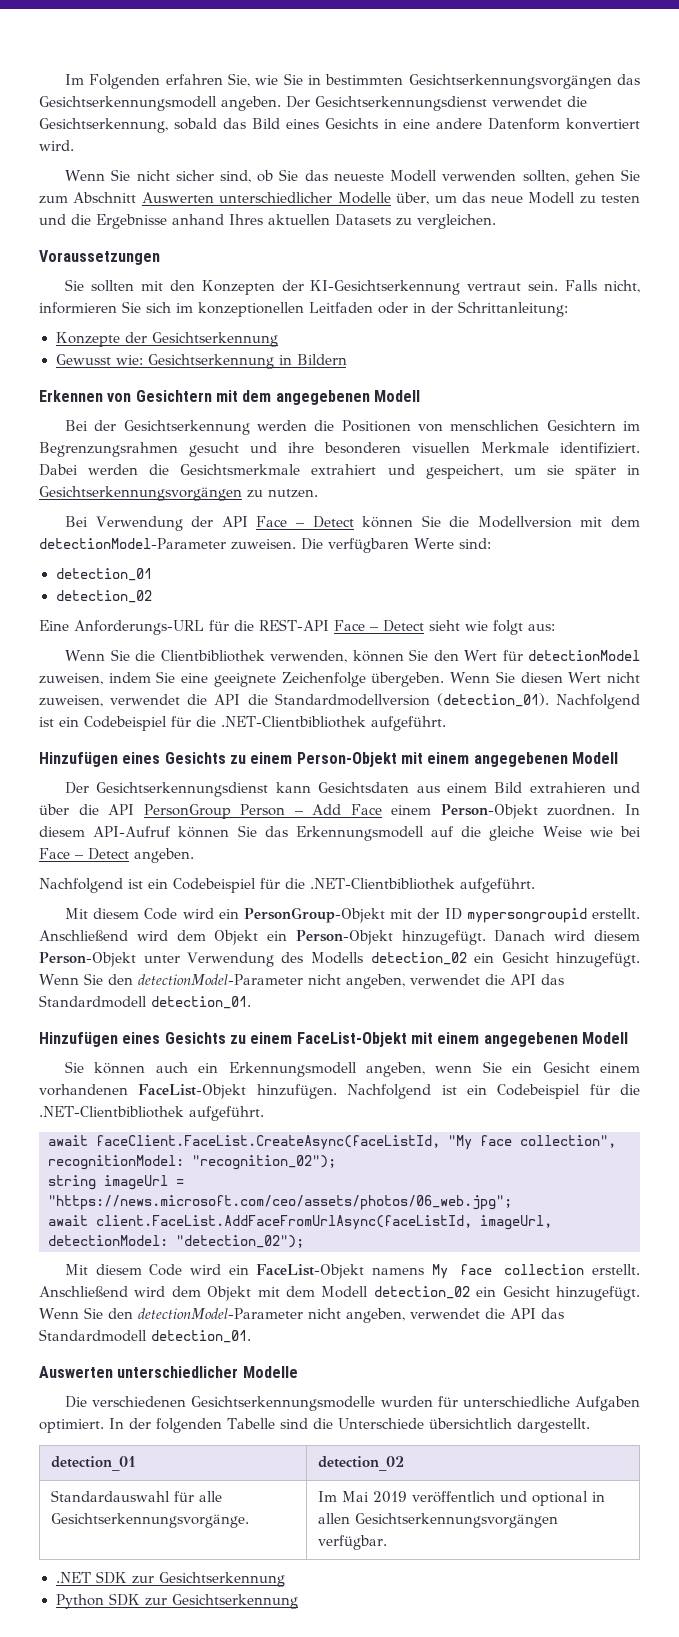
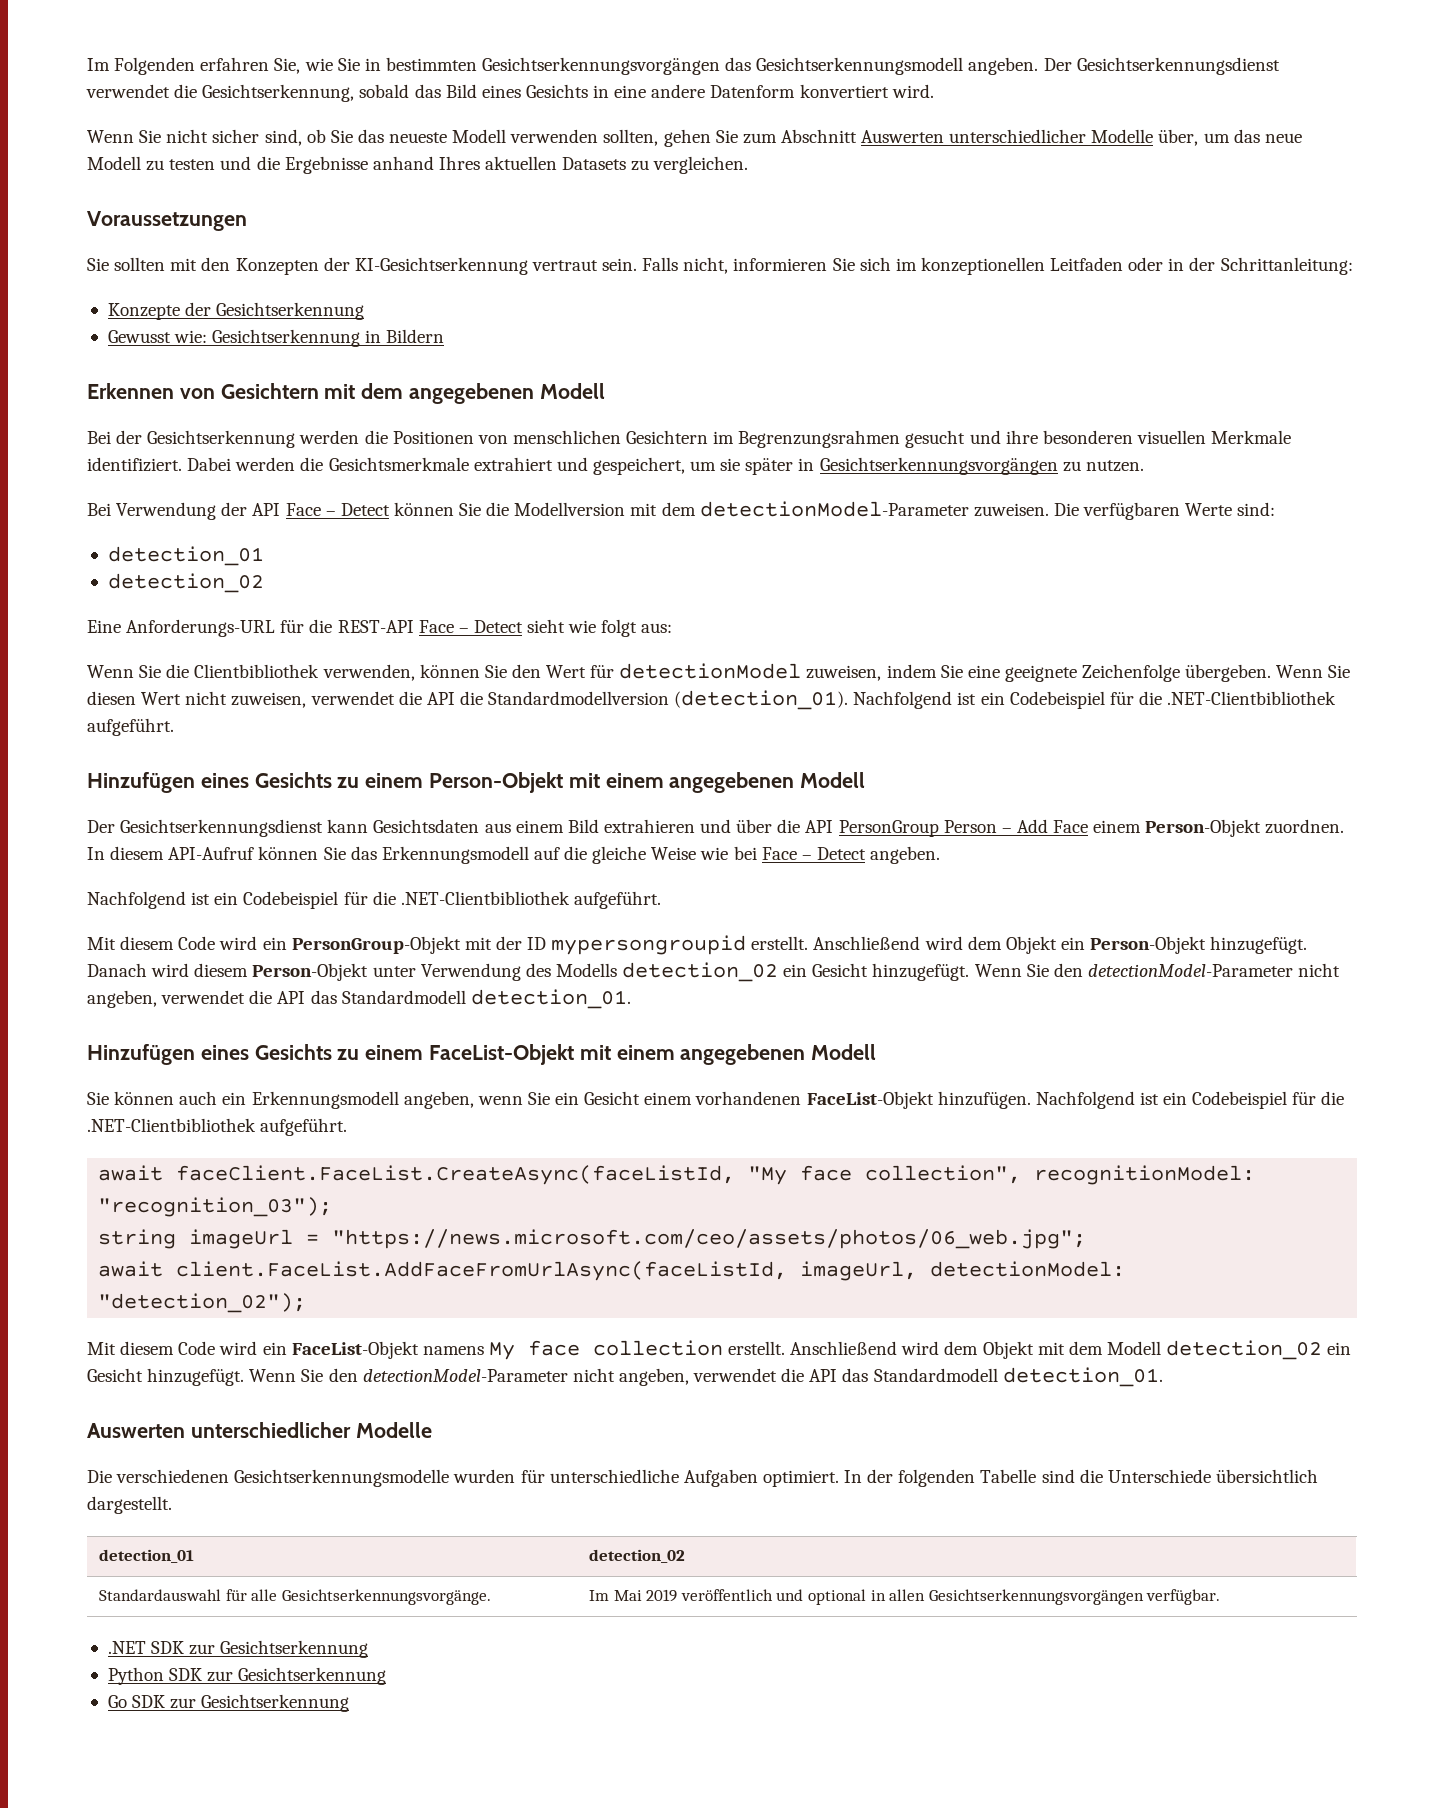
[192,1155,336,1170] "recognition_02"); -> [98,1197,333,1217] "recognition_03");
(298, 1601) none -> [107,1694,350,1712] // Go SDK zur Gesichtserkennung

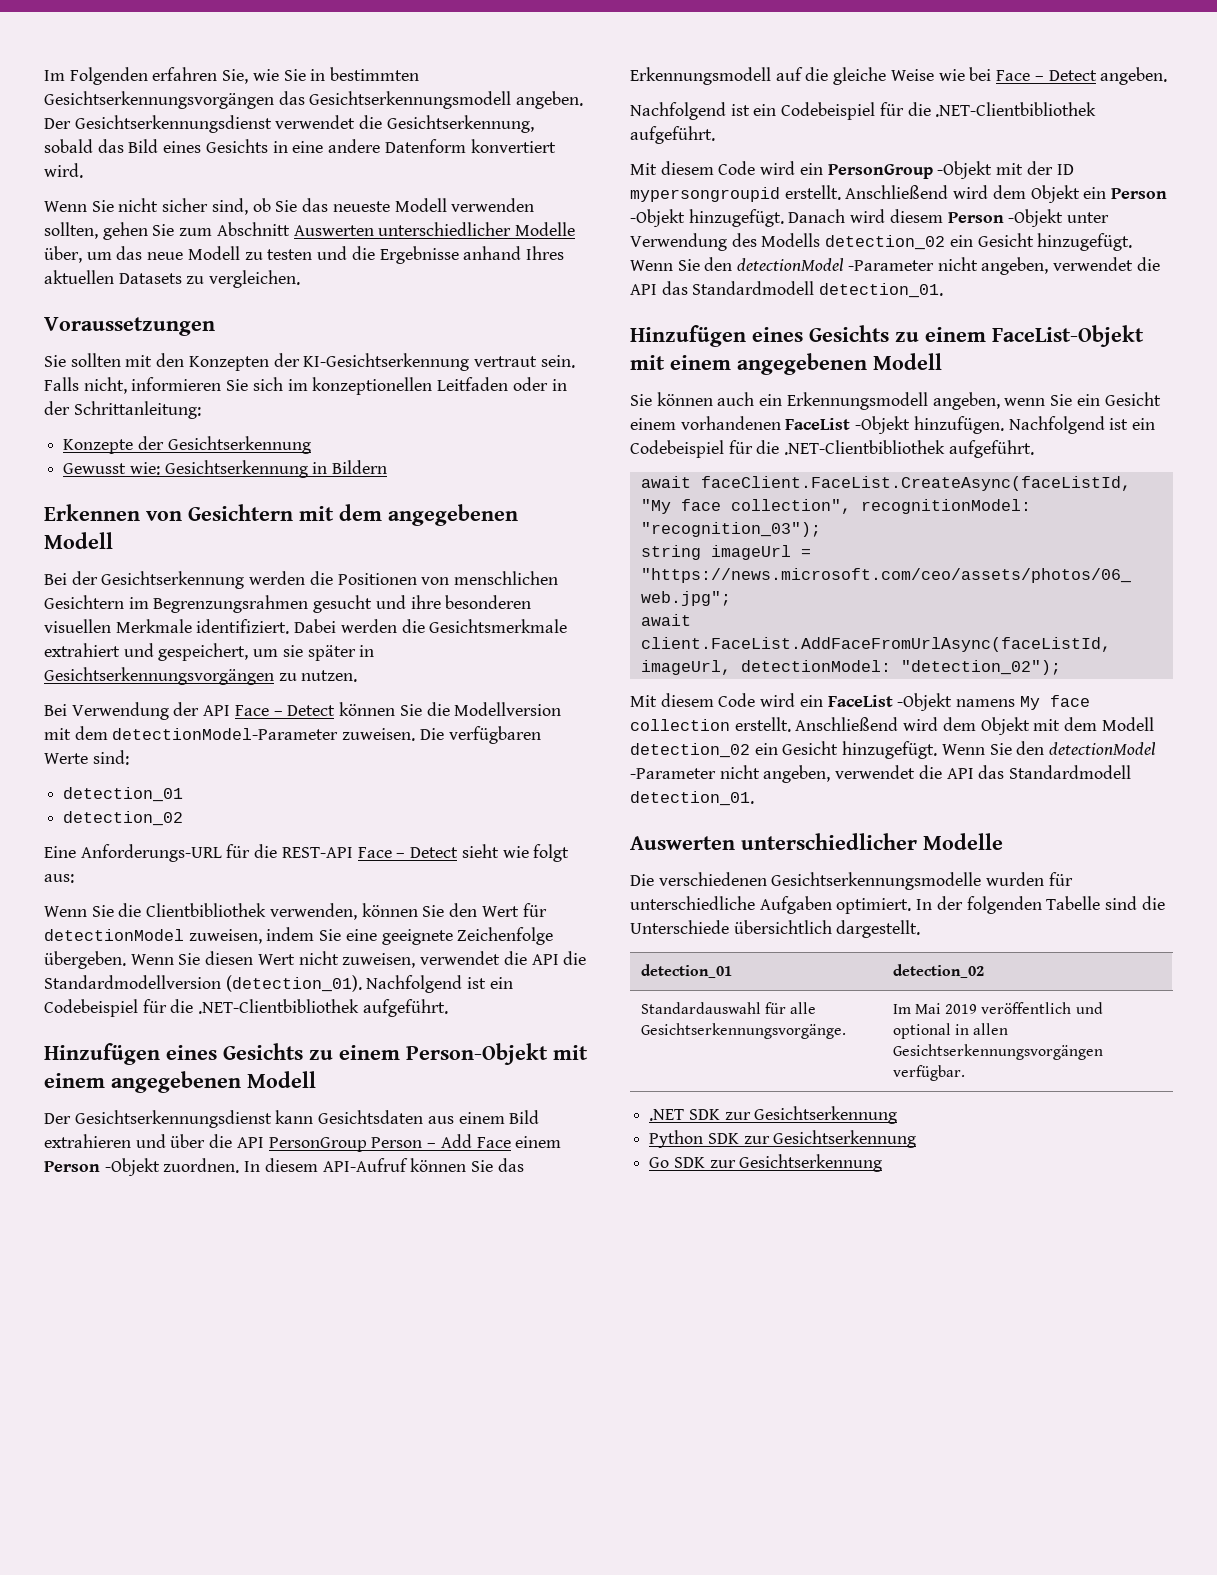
[1145,819,1262,837] Person-Objekt -> [44,1158,160,1176] Person -Objekt
[291,936,461,954] PersonGroup-Objekt -> [827,161,993,179] PersonGroup -Objekt
[1090,936,1207,954] Person-Objekt -> [1111,188,1168,199] [630,209,685,227] Person -Objekt
[252,963,369,981] Person-Objekt -> [947,209,1064,227] Person -Objekt
[1087,964,1293,977] detectionModel-Parameter -> [737,258,934,271] detectionModel -Parameter
[806,1091,934,1109] FaceList-Objekt -> [785,416,911,434] FaceList -Objekt
[291,1341,419,1359] FaceList-Objekt -> [827,693,953,711] FaceList -Objekt
[362,1369,568,1382] detectionModel-Parameter -> [1049,742,1157,755] [630,768,716,779] detectionModel -Parameter

